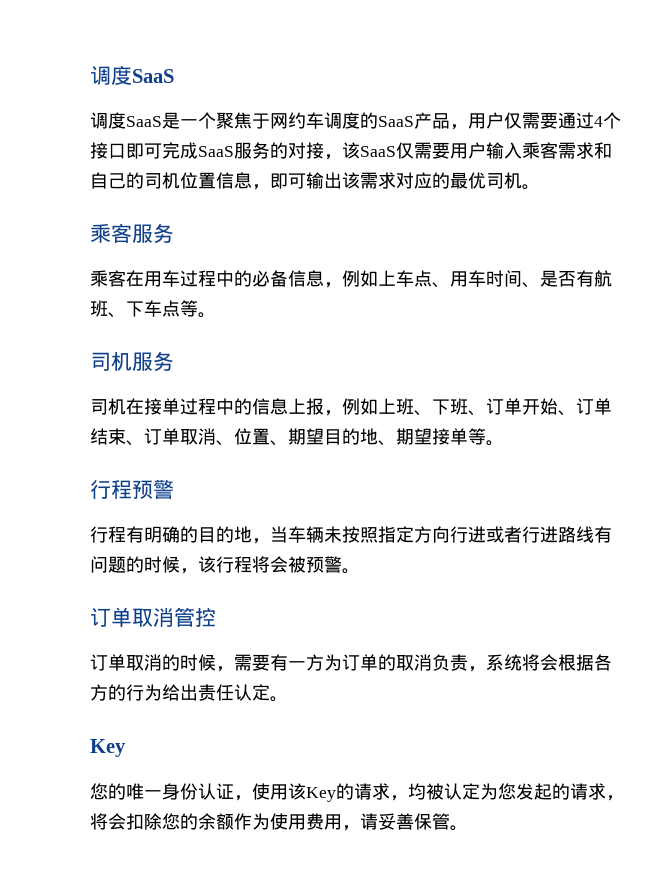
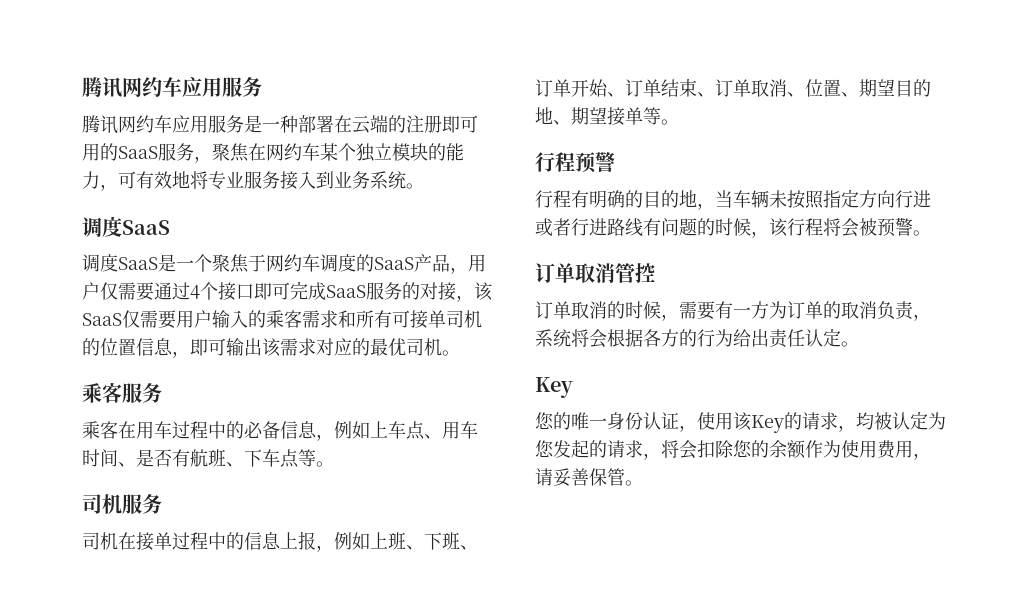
(90, 75) none -> [82,77,262,97] [82,115,478,134] [82,143,464,163] [82,171,424,191] 腾讯网约车应用服务 // 腾讯网约车应用服务是一种部署在云端的注册即可用的SaaS服务，聚焦在网约车某个独立模块的能力，可有效地将专业服务接入到业务系统。 //
(522, 150) none -> [248,310,266,328] 的
[90,172,180,189] 自己的司机 -> [356,310,482,329] [82,338,100,356] 所有可接单司机的

